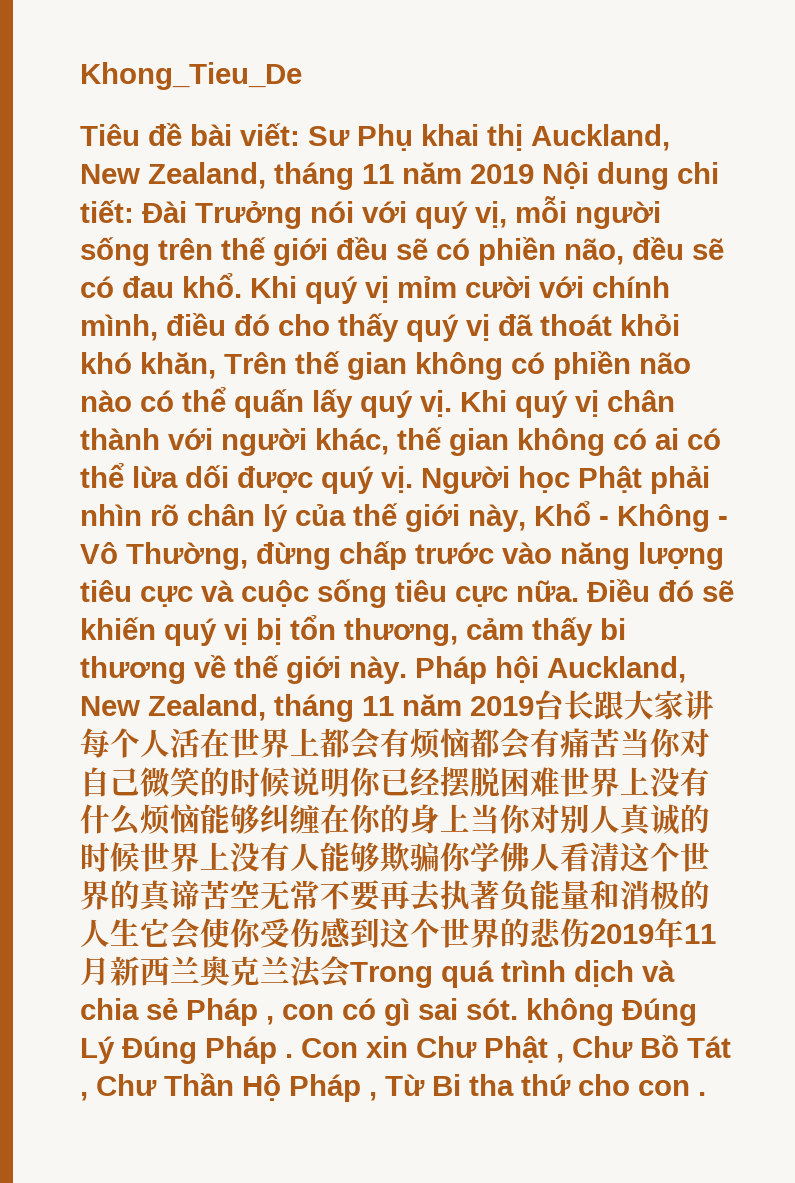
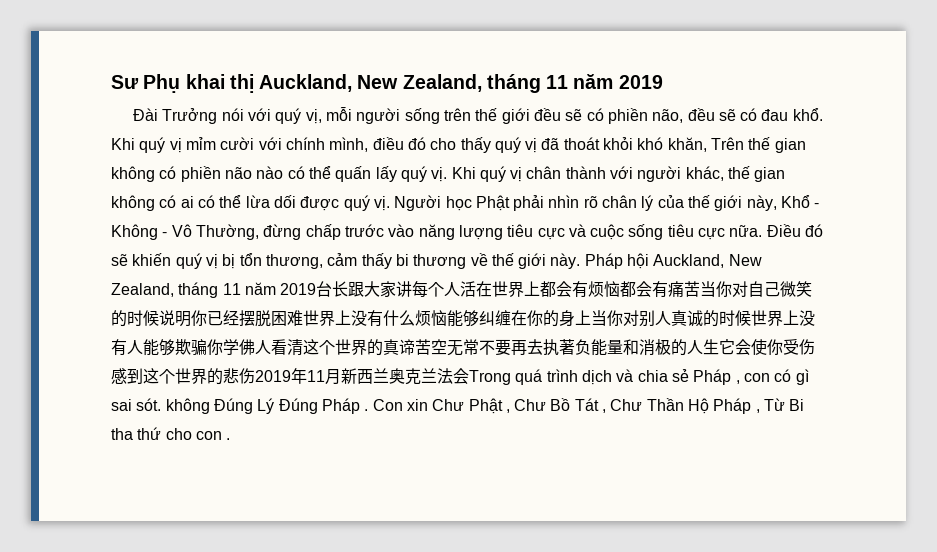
[80,62,302,90] [80,123,300,146] Khong_Tieu_De // Tiêu đề bài viết: -> (111, 82) none
[542,162,719,190] [80,200,134,223] Nội dung chi tiết: -> (663, 82) //

